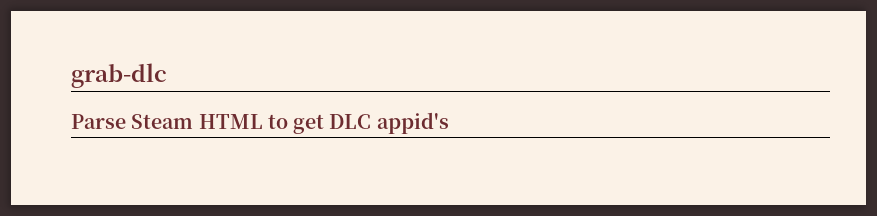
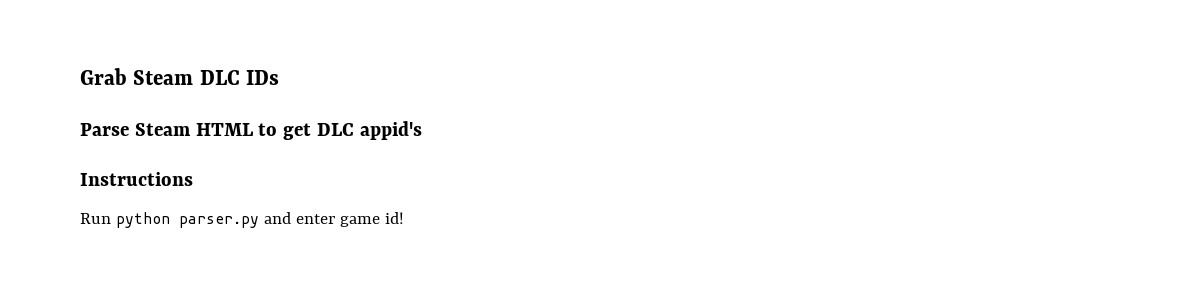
[71,63,167,88] grab-dlc -> [80,68,280,85] Grab Steam DLC IDs
(449, 123) none -> [80,172,193,186] [80,212,404,228] // Instructions // Run python parser.py and enter game id!

